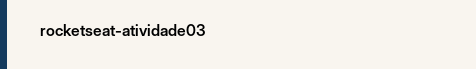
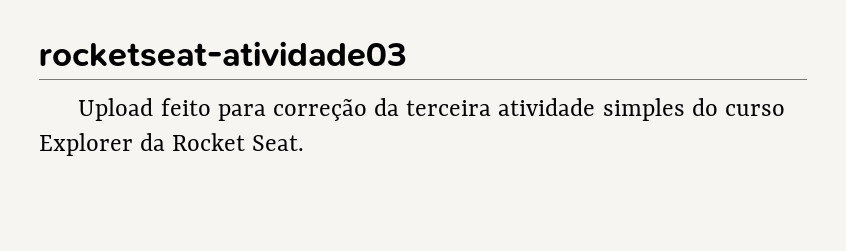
(206, 30) none -> [78,98,785,121] [39,133,305,156] // Upload feito para correção da terceira atividade simples do curso Explorer da Rocket Seat.

